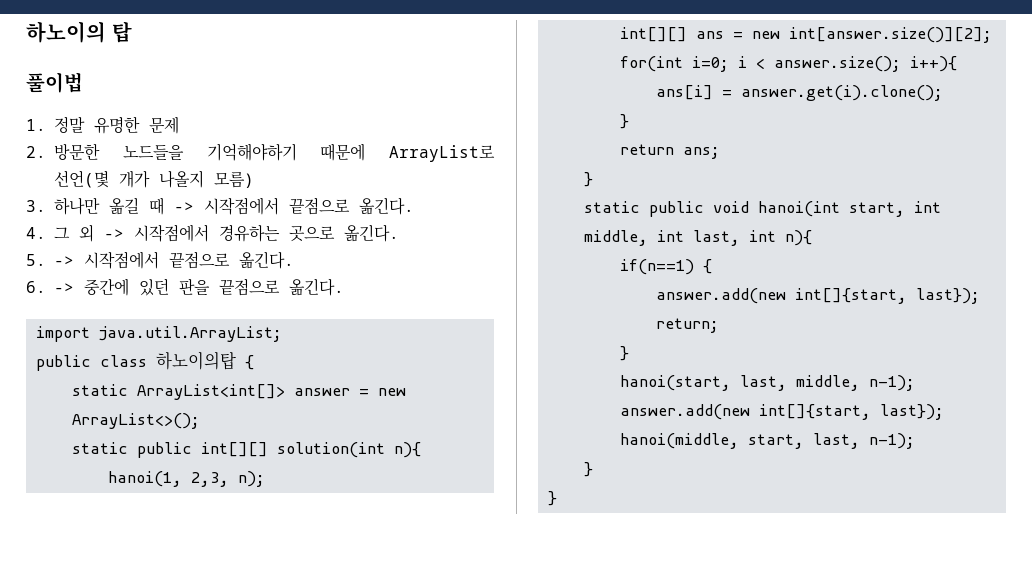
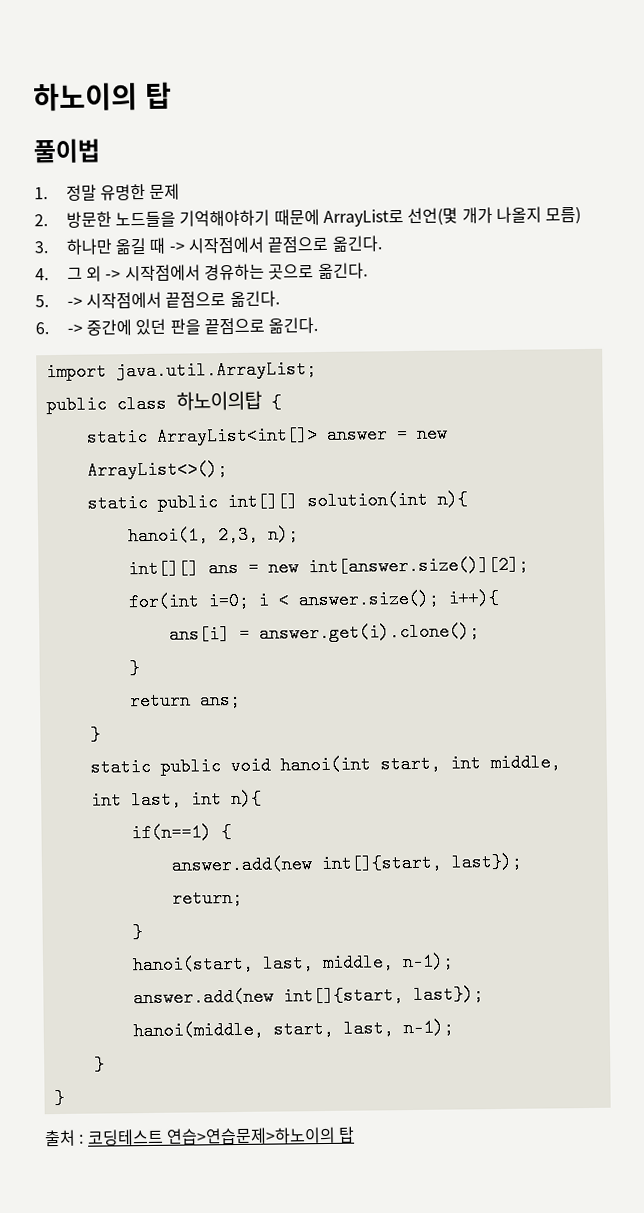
(557, 498) none -> [44,1126,356,1147] // 출처 : 코딩테스트 연습>연습문제>하노이의 탑

